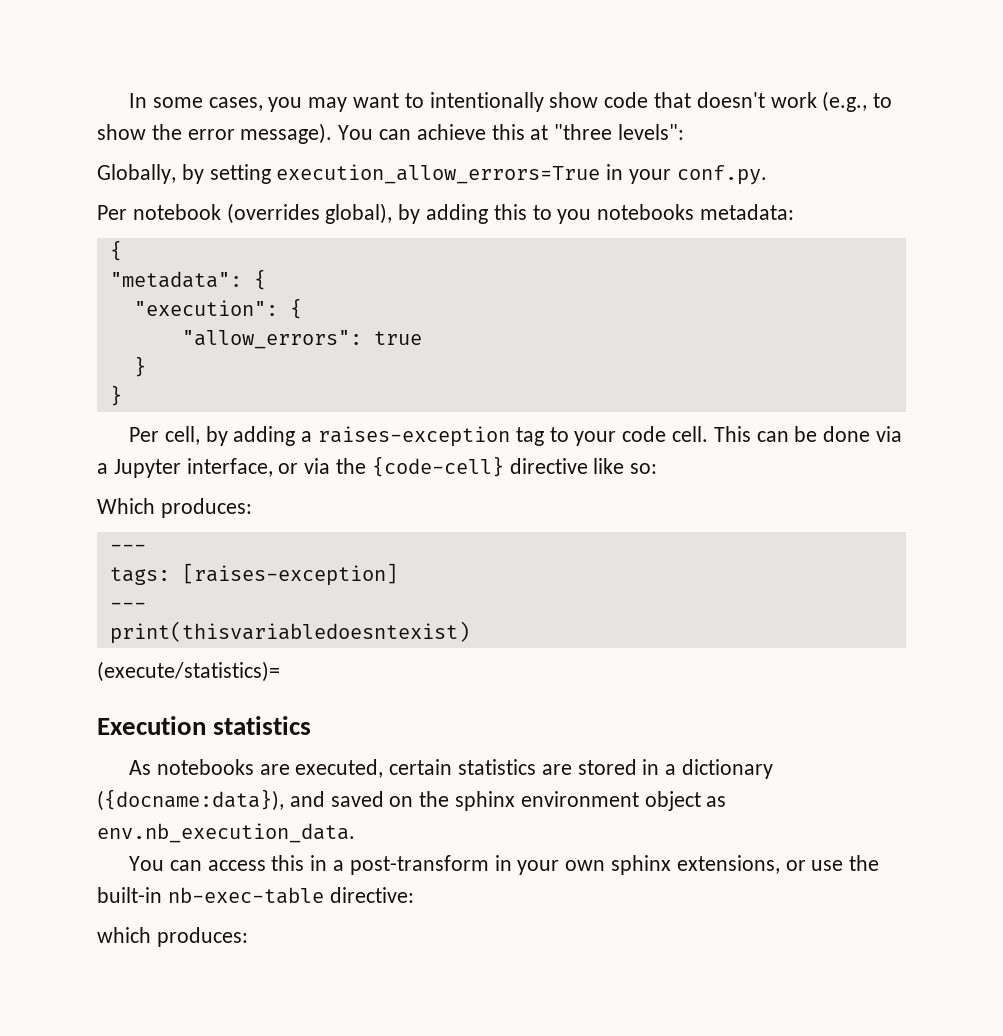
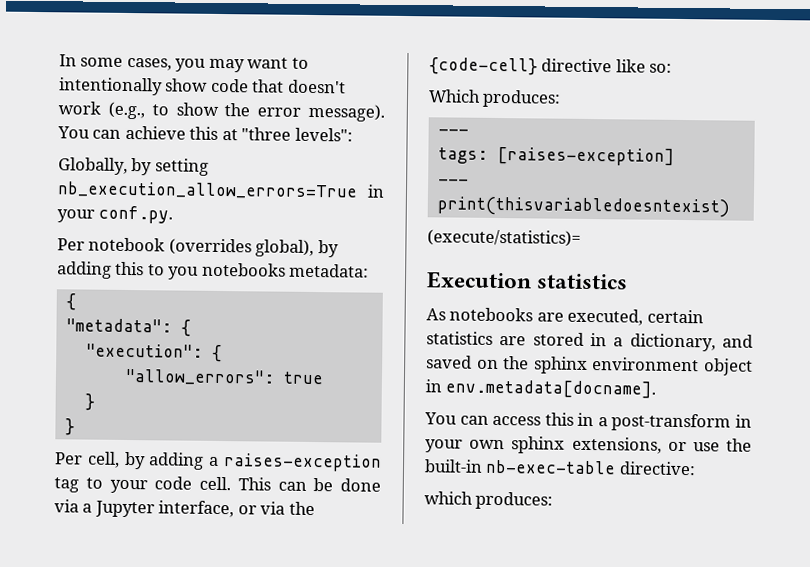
[276,164,601,184] execution_allow_errors=True -> [57,181,358,200] nb_execution_allow_errors=True
[681,759,773,779] [97,789,284,811] dictionary ({docname:data}), -> [629,333,716,352] dictionary,
[706,796,727,807] [97,823,355,843] as env.nb_execution_data. -> [425,379,657,399] in env.metadata[docname].

